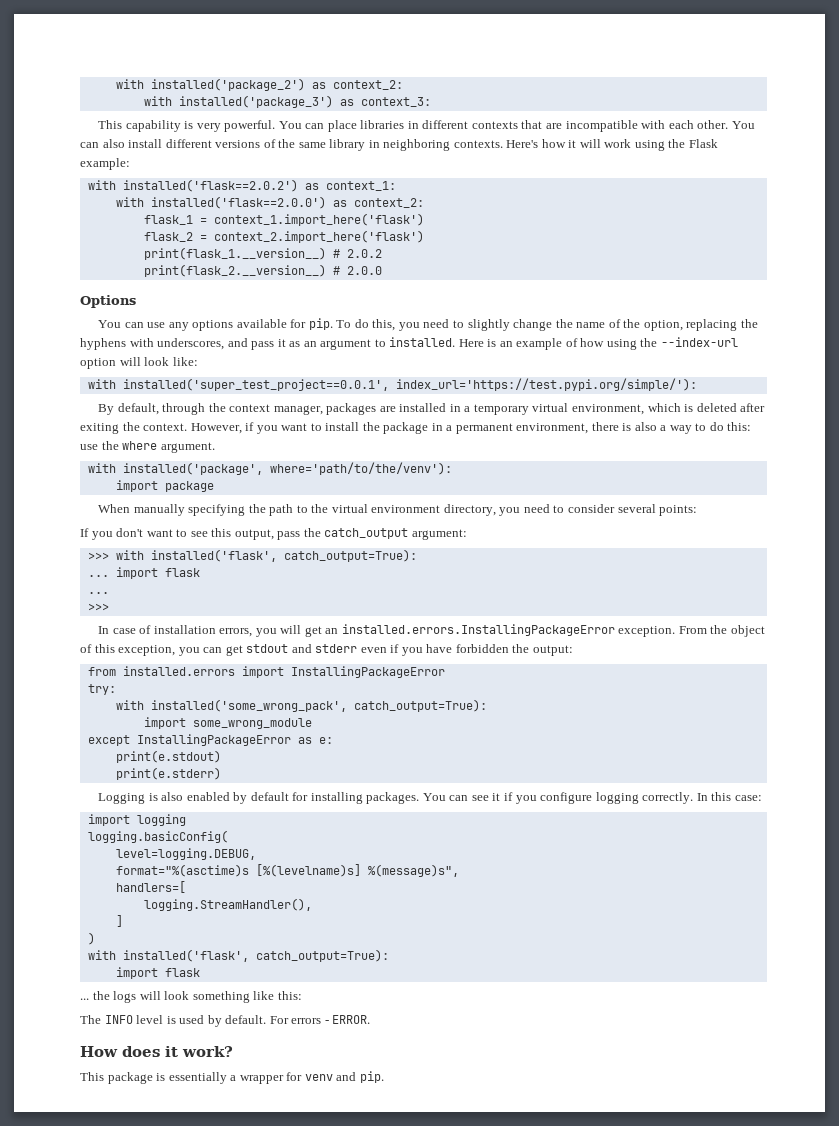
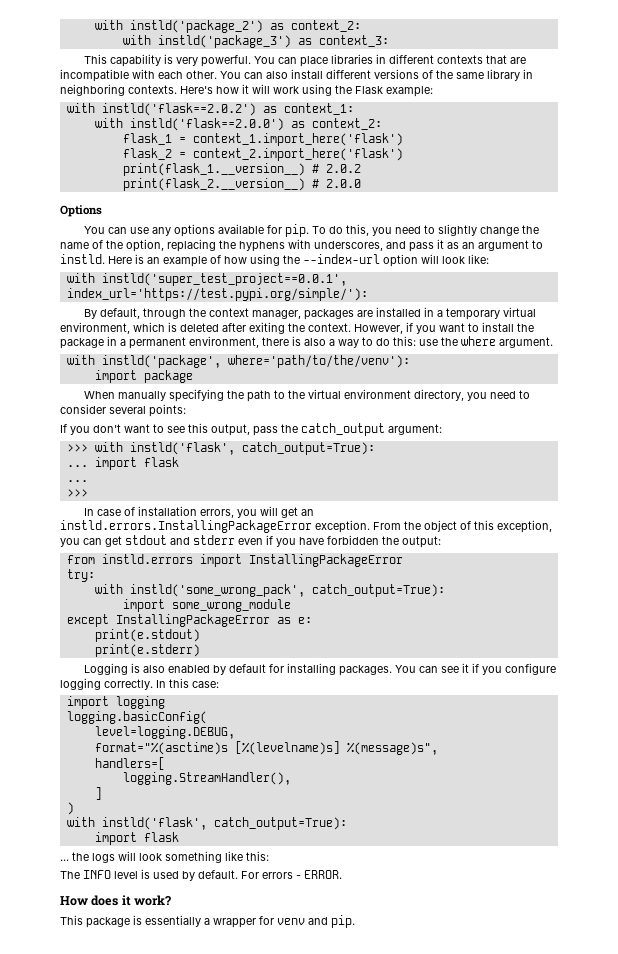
[115,78,305,91] with installed('package_2') -> [94,20,263,33] with instld('package_2')
[178,95,333,108] installed('package_3') -> [157,35,291,48] instld('package_3')
[122,179,298,192] installed('flask==2.0.2') -> [101,103,256,116] instld('flask==2.0.2')
[150,196,326,209] installed('flask==2.0.0') -> [129,118,284,131] instld('flask==2.0.0')
[389,337,456,347] installed. -> [60,254,105,264] instld.
[122,378,389,391] installed('super_test_project==0.0.1', -> [101,273,347,286] instld('super_test_project==0.0.1',
[122,462,263,475] installed('package', -> [101,355,221,368] instld('package',
[150,549,277,562] installed('flask', -> [129,442,235,455] instld('flask',
[341,624,615,636] installed.errors.InstallingPackageError -> [60,520,312,533] instld.errors.InstallingPackageError
[122,666,235,676] installed.errors -> [101,554,193,564] instld.errors
[150,699,347,712] installed('some_wrong_pack', -> [129,584,305,597] instld('some_wrong_pack',
[122,949,249,962] installed('flask', -> [101,817,207,830] instld('flask',

